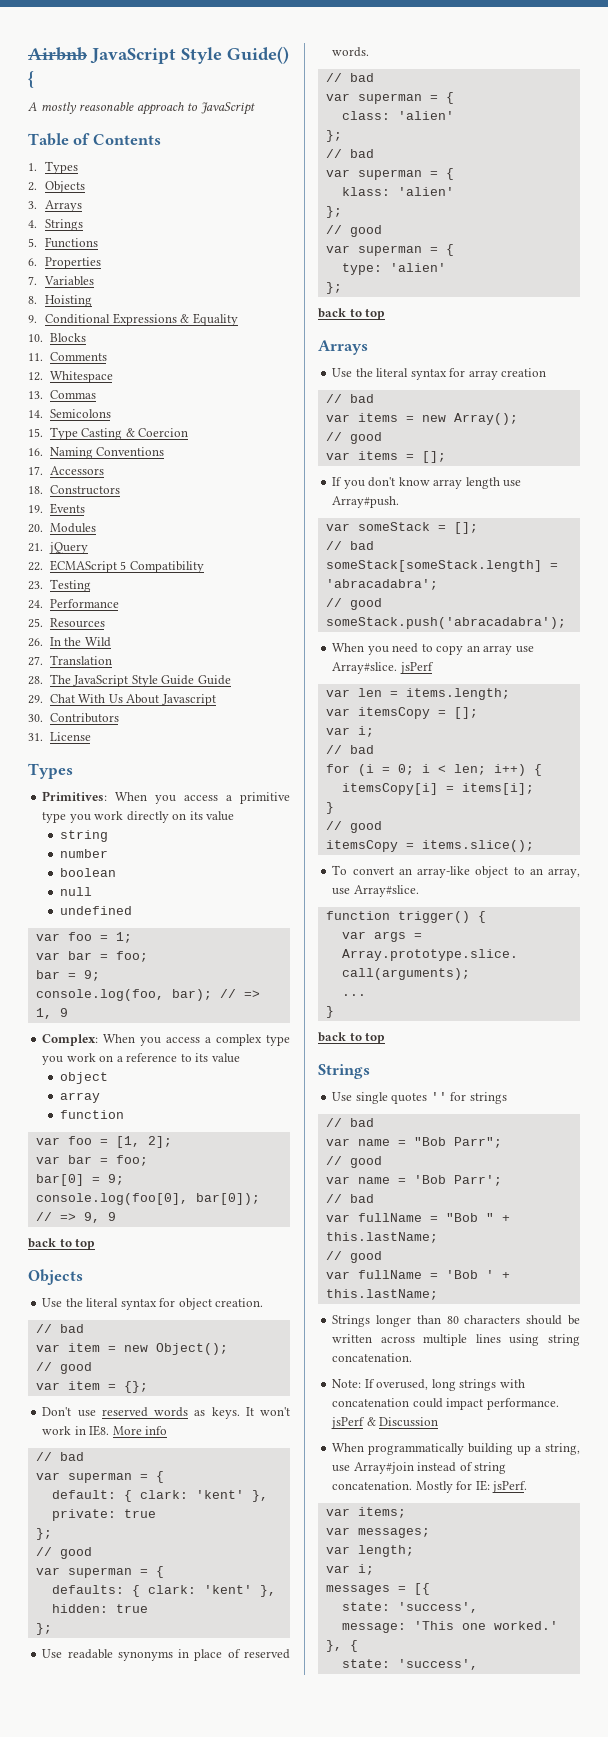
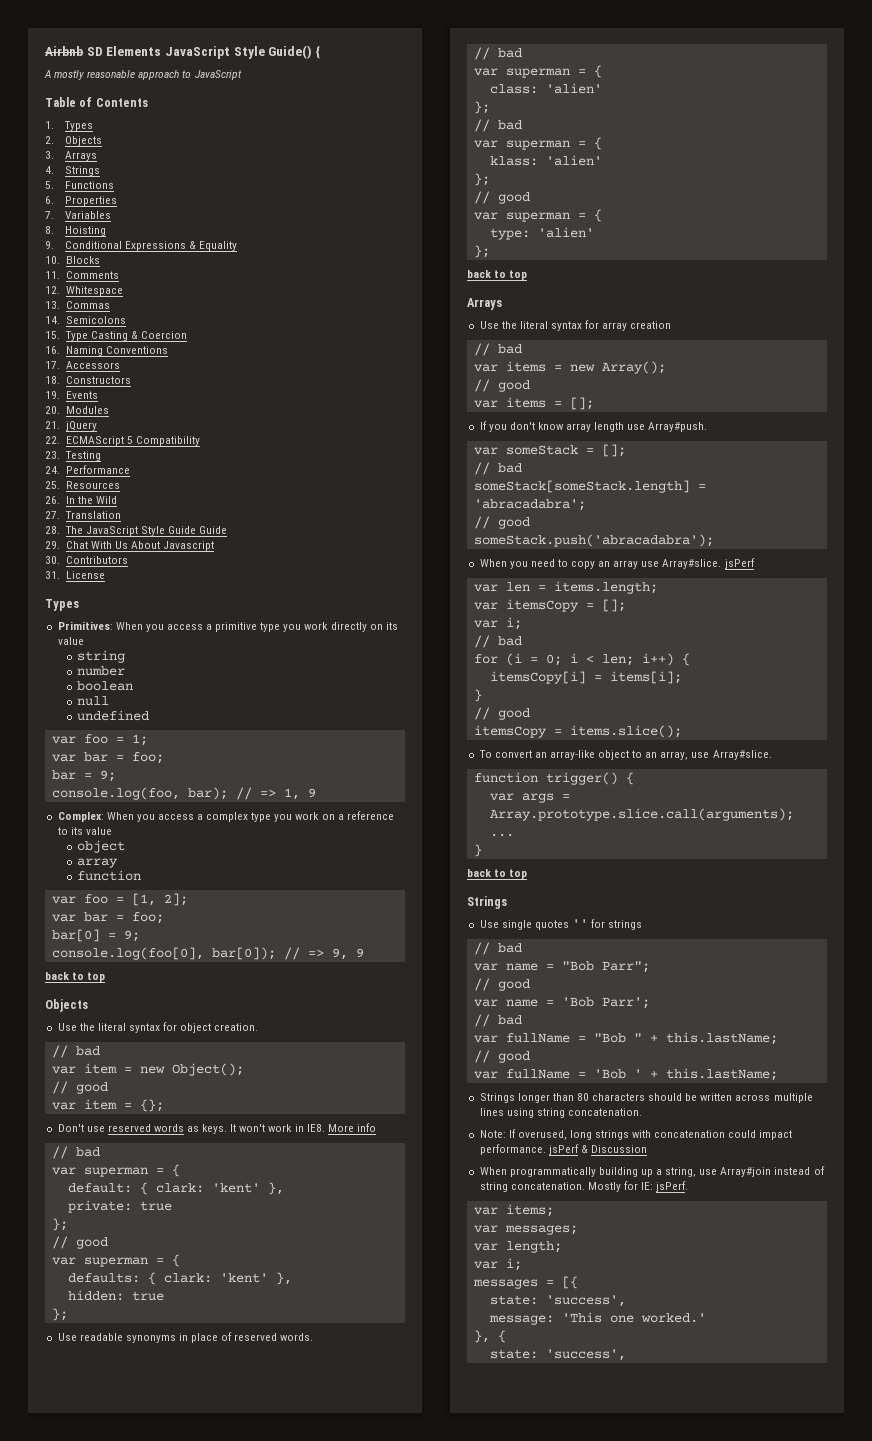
(87, 54) none -> [86,46,162,56] SD Elements

